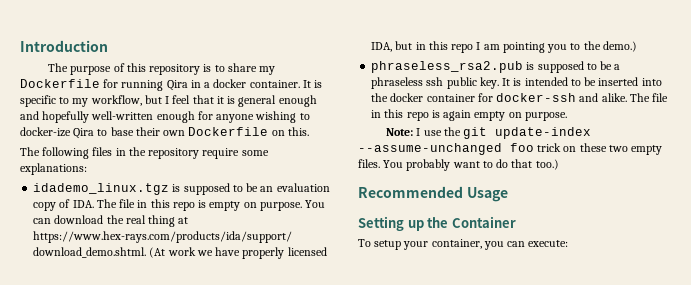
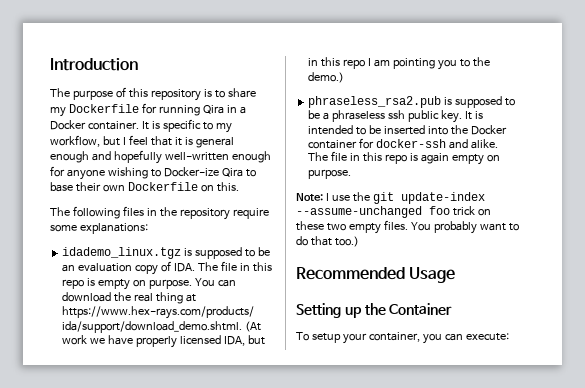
[213,79,247,88] docker -> [50,120,86,130] Docker
[20,127,71,137] docker-ize -> [163,167,219,177] Docker-ize
[390,93,424,102] docker -> [470,125,507,135] Docker

